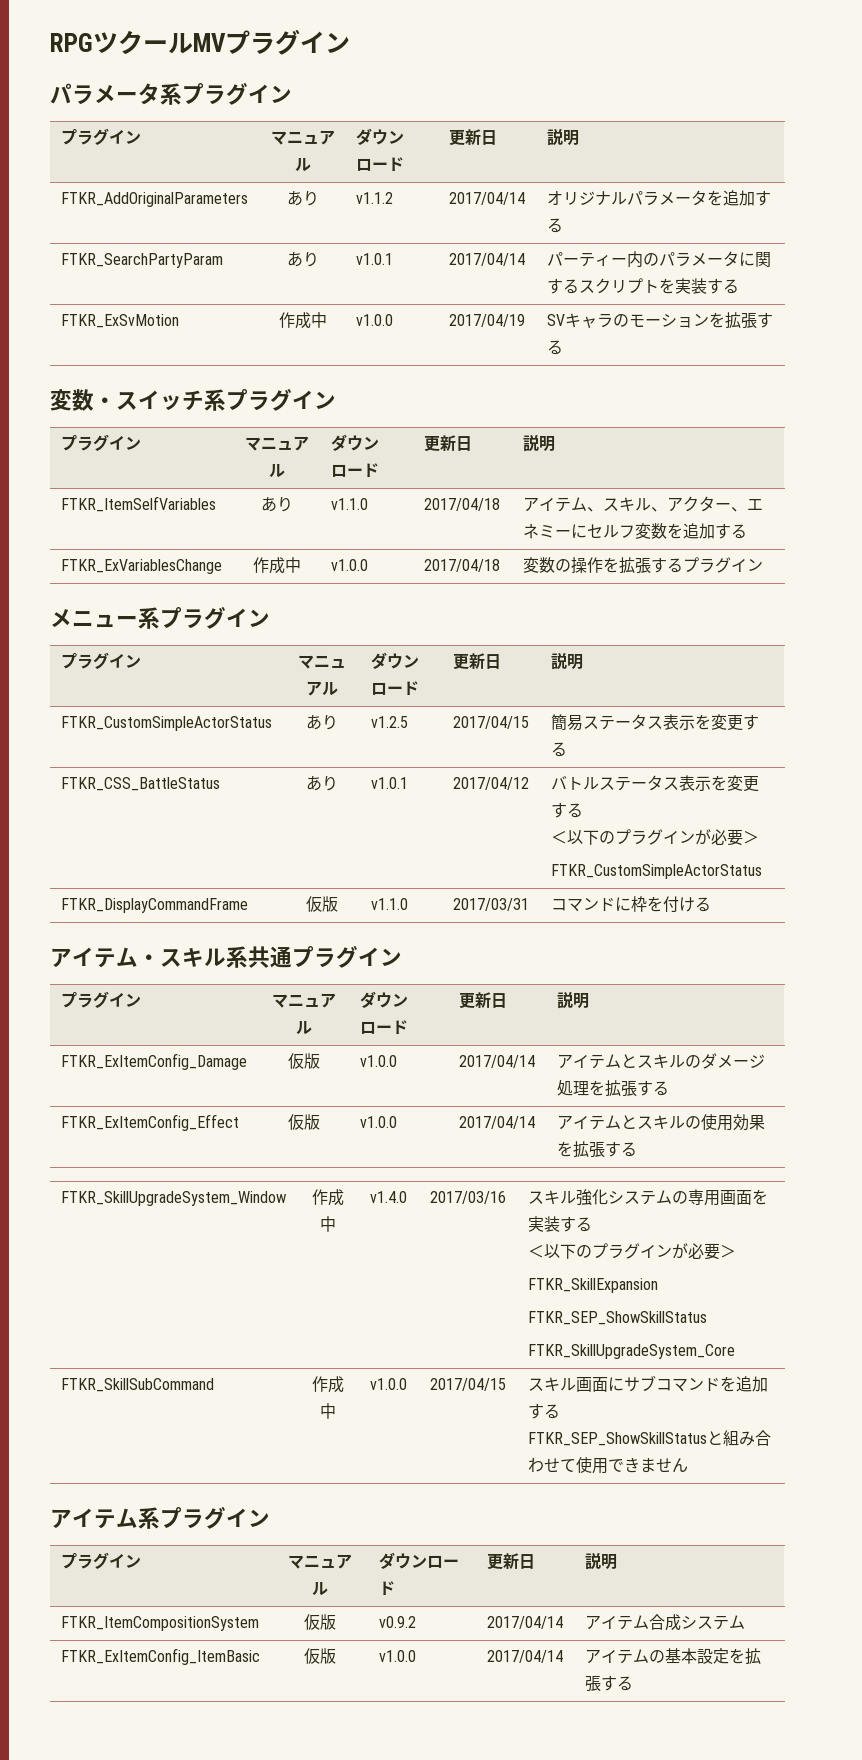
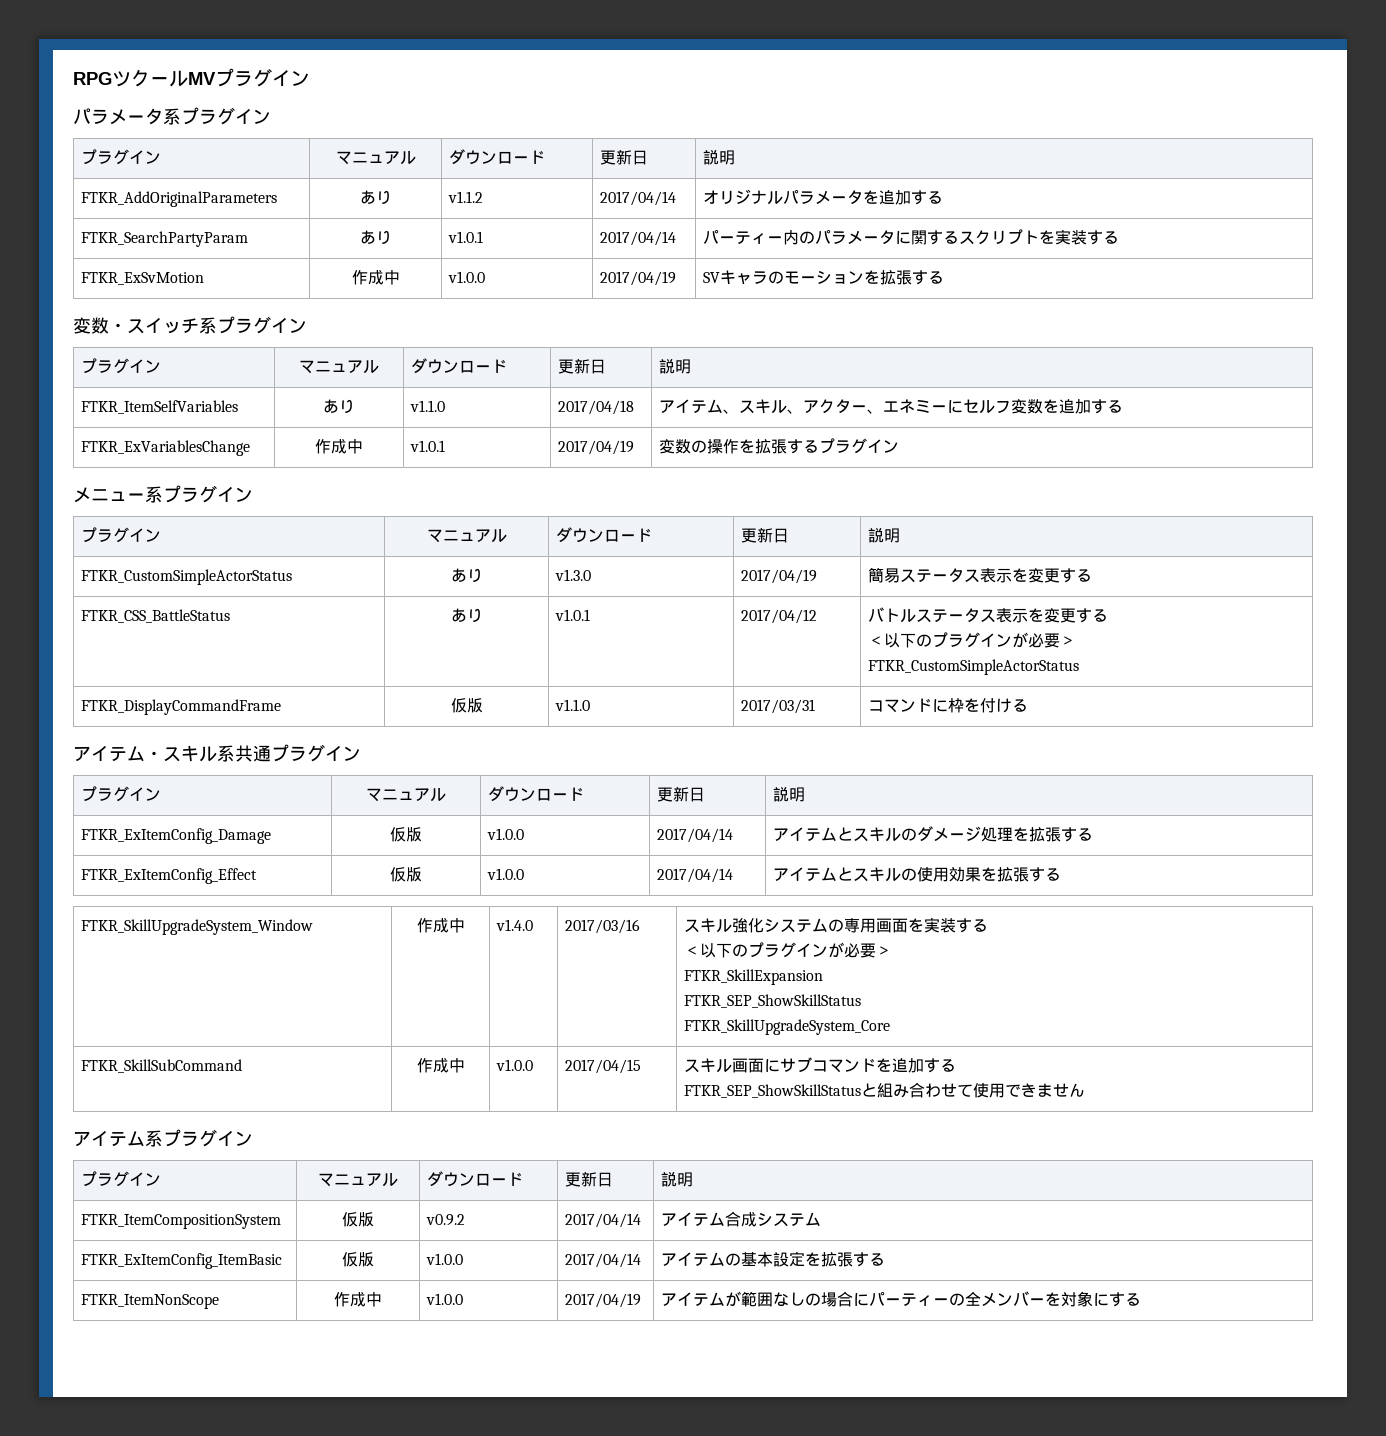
[330,559,368,571] [423,559,500,572] v1.0.0 | 2017/04/18 -> [410,440,446,452] [558,440,635,455] v1.0.1 | 2017/04/19
[370,716,408,728] [452,716,529,729] v1.2.5 | 2017/04/15 -> [555,569,592,581] [741,569,818,584] v1.3.0 | 2017/04/19
(633, 1683) none -> [81,1294,220,1309] [334,1292,382,1307] [426,1293,464,1305] [565,1293,642,1308] [661,1291,1142,1307] // FTKR_ItemNonScope | 作成中 | v1.0.0 | 2017/04/19 | アイテムが範囲なしの場合にパーティーの全メンバーを対象にする

